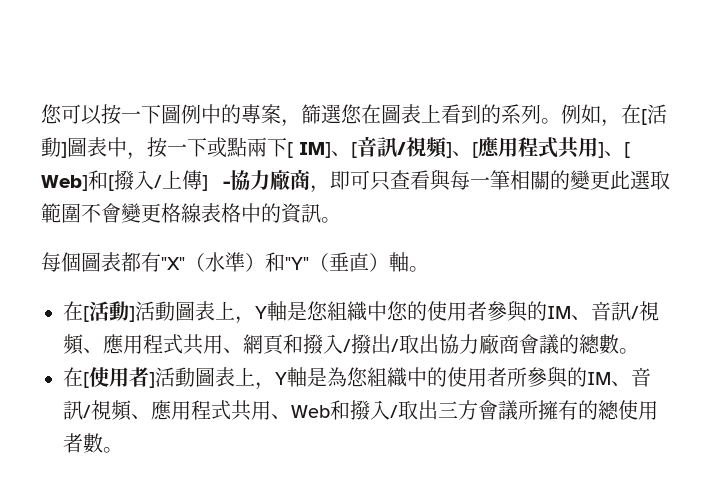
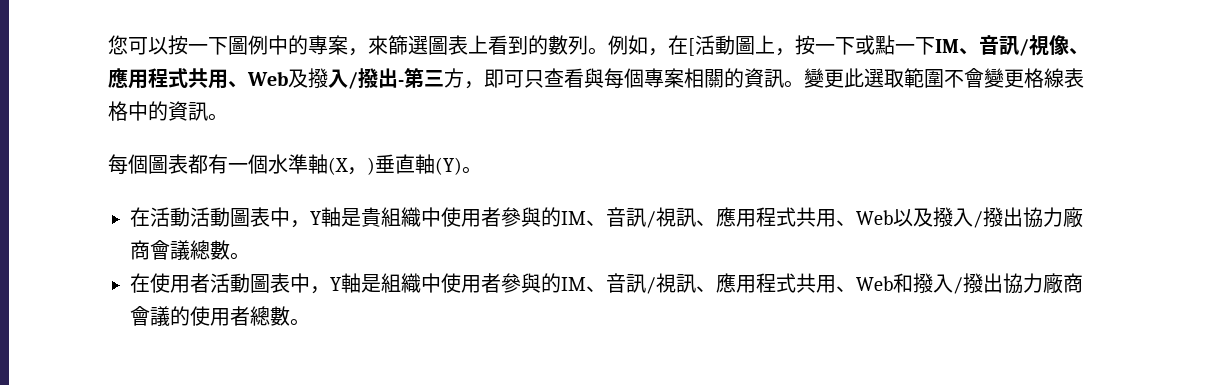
[301,104,381,124] 篩選您在 -> [368,35,428,55] 來篩選
[501,104,521,124] 系 -> [548,35,568,55] 數
[61,137,127,158] ]圖表中 -> [735,35,775,55] 圖上
[247,136,630,158] [41,169,570,193] 兩下[ IM]、[音訊/視頻]、[應用程式共用]、[ Web]和[撥入/上傳] -協力廠商，即可只查看與每一筆相關的 -> [895,35,1089,56] [108,68,804,89] 一下IM、音訊/視像、應用程式共用、Web及撥入/撥出-第三方，即可只查看與每個專案相關的資訊。
[161,252,429,272] [63,300,659,324] [63,334,579,355] "X"（水準）和"Y"（垂直）軸。 // 在[活動]活動圖表上，Y軸是您組織中您的使用者參與的IM、音訊/視頻、應用程式共用、網頁和撥入/撥出/取出協力廠商會議的 -> [228,154,482,175] [130,207,1083,228] [130,240,190,260] 一個水準軸(X，)垂直軸(Y)。 // 在活動活動圖表中，Y軸是貴組織中使用者參與的IM、音訊/視訊、應用程式共用、Web以及撥入/撥出協力廠商會議
[83,366,651,390] [63,400,131,421] [使用者]活動圖表上，Y軸是為您組織中的使用者所參與的IM、音訊/視頻 -> [150,273,696,294] 使用者活動圖表中，Y軸是組織中使用者參與的IM、音訊/視訊
[398,400,658,420] [63,433,83,453] 取出三方會議所擁有的總使用者 -> [963,273,1083,294] [130,306,270,326] 撥出協力廠商會議的使用者總

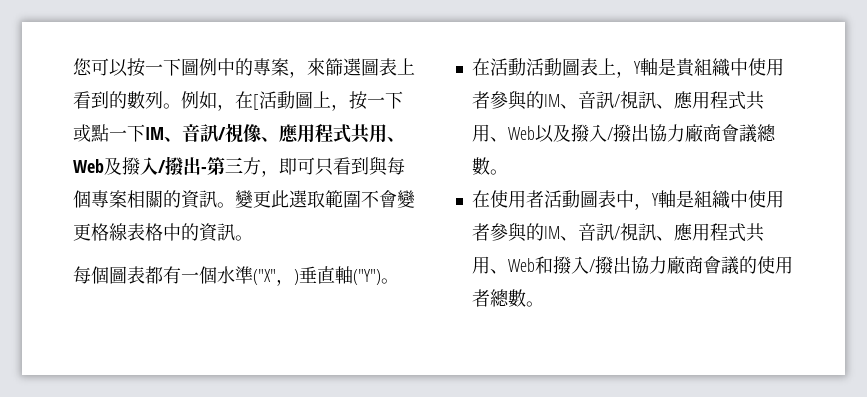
[544,68,584,88] 查看 -> [333,157,369,175] 看到
[308,154,348,175] 軸(X -> [253,269,276,285] ("X"
[435,157,462,175] (Y) -> [353,269,381,285] ("Y")
[270,207,290,227] 中 -> [597,58,616,75] 上

